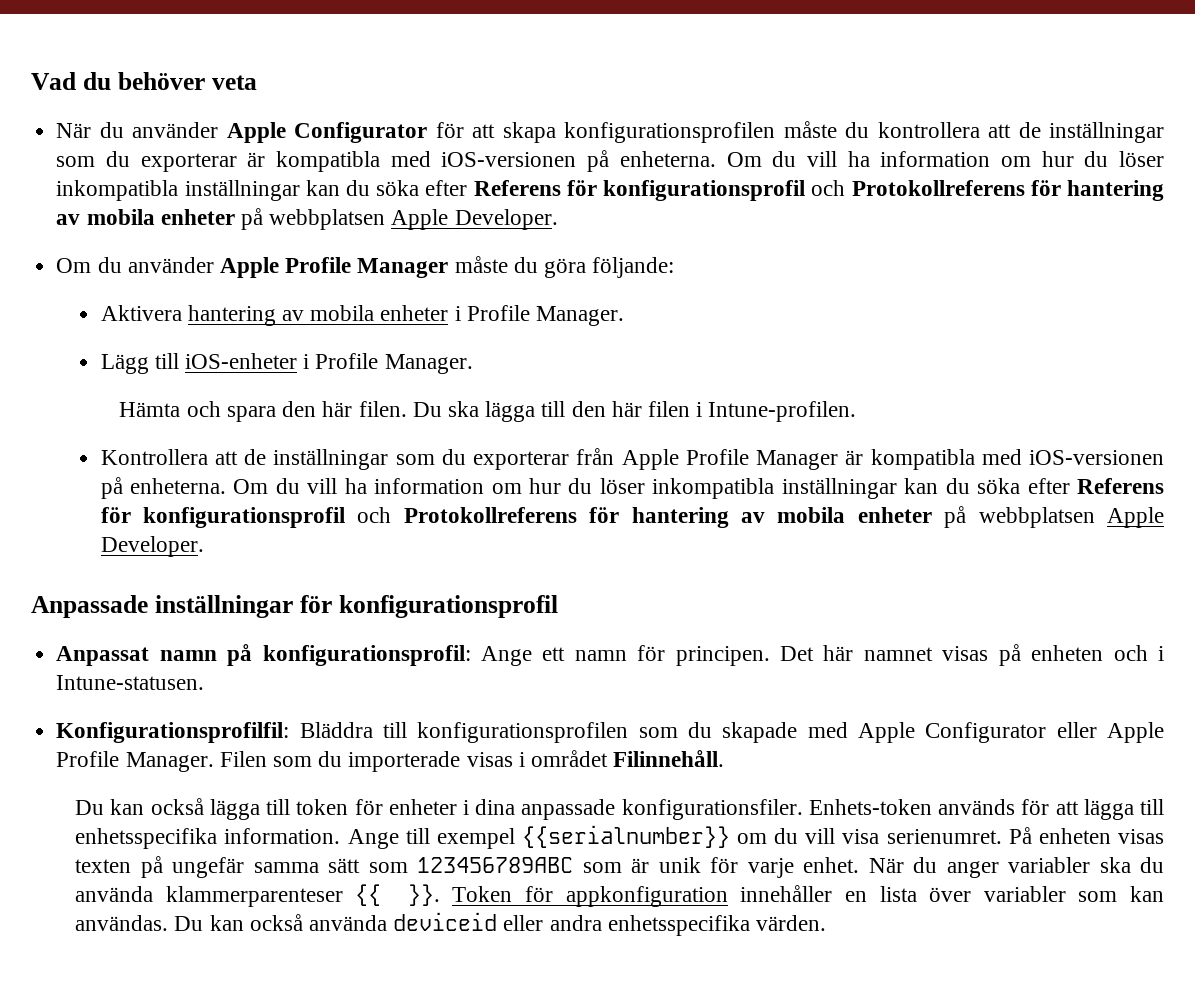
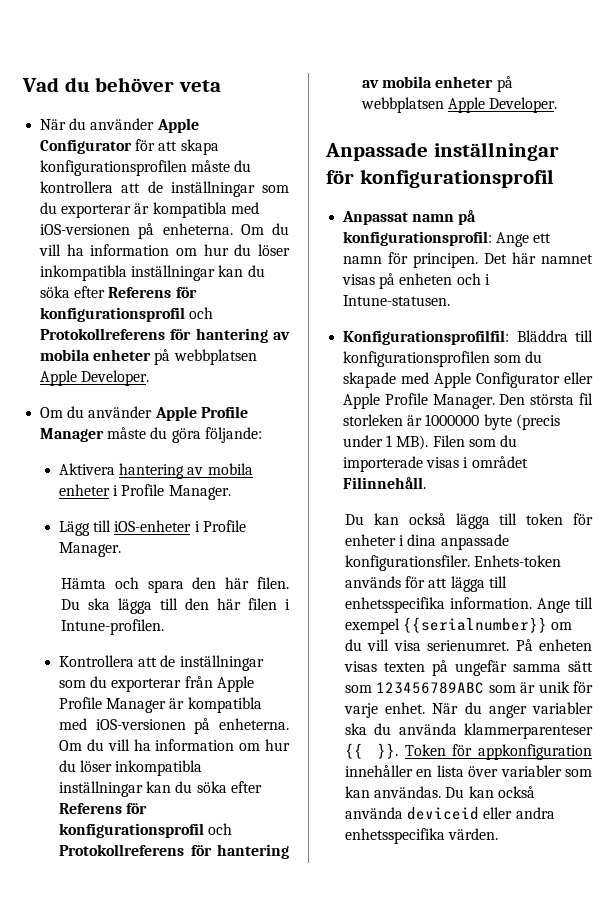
(214, 762) none -> [499,393,593,405] [343,414,560,430] [343,435,429,450] Den största fil storleken är 1000000 byte (precis under 1 MB).

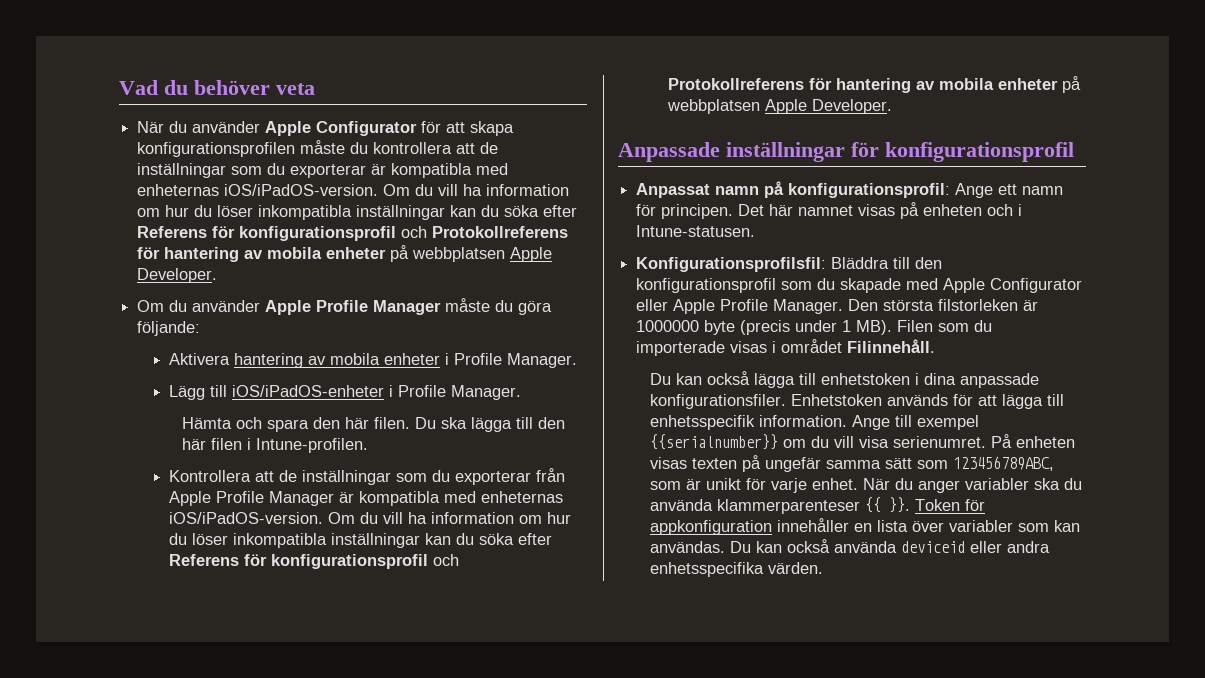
[40,223,233,239] iOS-versionen på enheterna. -> [137,184,379,196] enheternas iOS/iPadOS-version.
[114,520,192,532] iOS-enheter -> [231,385,384,397] iOS/iPadOS-enheter
[95,718,289,734] iOS-versionen på enheterna. -> [480,491,563,503] [168,512,323,524] enheternas iOS/iPadOS-version.
[343,330,510,345] Konfigurationsprofilfil: -> [636,257,827,272] Konfigurationsprofilsfil:
[343,351,491,367] konfigurationsprofilen -> [915,257,943,269] [636,278,777,293] den konfigurationsprofil
[579,393,593,405] [343,414,404,426] fil storleken -> [938,299,1019,311] filstorleken
[526,513,593,525] [344,534,396,546] token för enheter -> [820,373,910,385] enhetstoken
[474,555,562,567] Enhets-token -> [790,394,882,406] Enhetstoken
[344,597,445,613] enhetsspecifika -> [649,415,755,430] enhetsspecifik
[376,682,485,694] 123456789ABC -> [952,456,1054,471] 123456789ABC,
[538,681,570,693] unik -> [705,478,741,490] unikt

